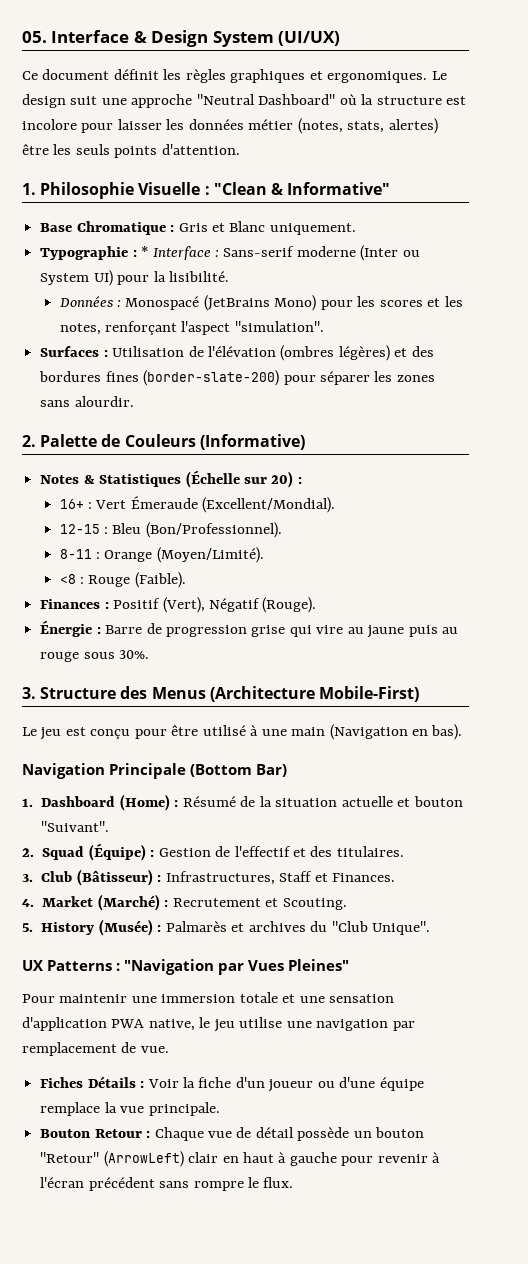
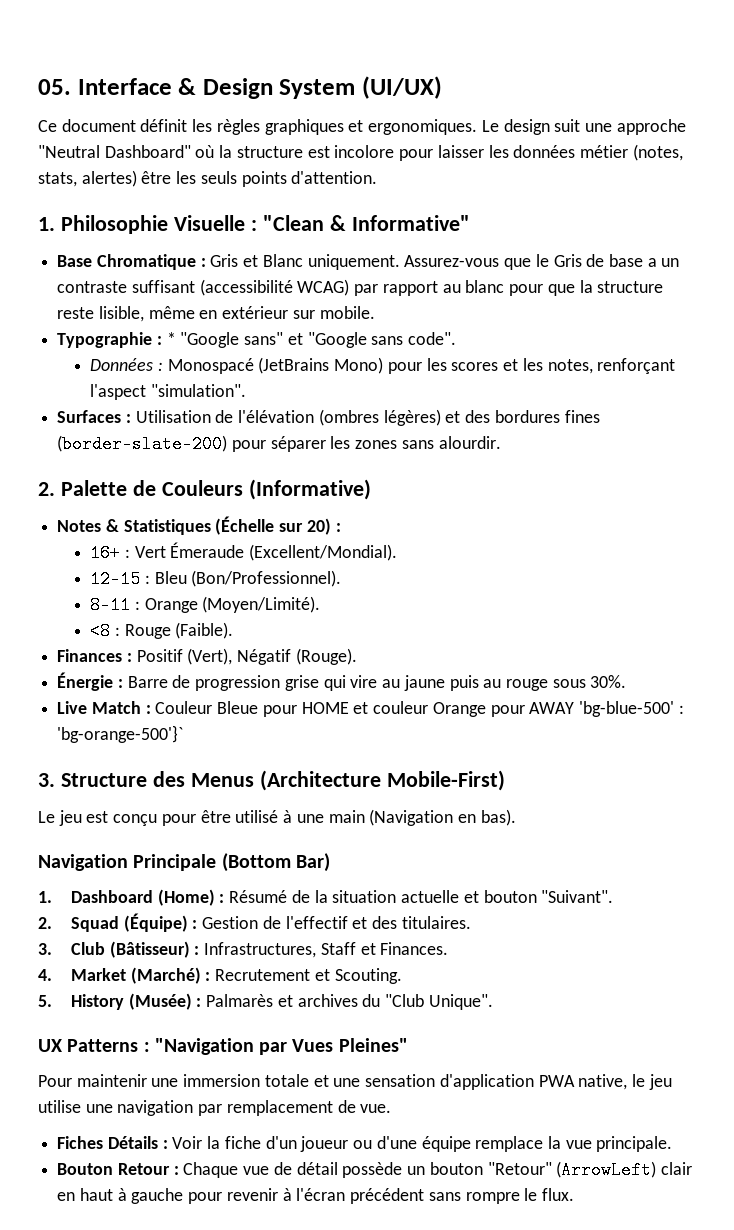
[40,245,420,261] [40,270,229,286] // Typographie : * Interface : Sans-serif moderne (Inter ou System UI) pour la lisibilité. -> [404,254,680,270] [57,279,664,296] [57,306,375,322] [57,332,457,348] Assurez-vous que le Gris de base a un contraste suffisant (accessibilité WCAG) par rapport au blanc pour que la structure reste lisible, même en extérieur sur mobile. // Typographie : * "Google sans" et "Google sans code".
(150, 654) none -> [57,701,684,717] [57,725,184,743] // Live Match : Couleur Bleue pour HOME et couleur Orange pour AWAY 'bg-blue-500' : 'bg-orange-500'}`

